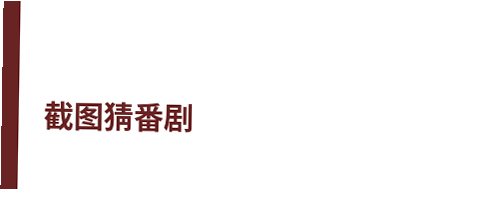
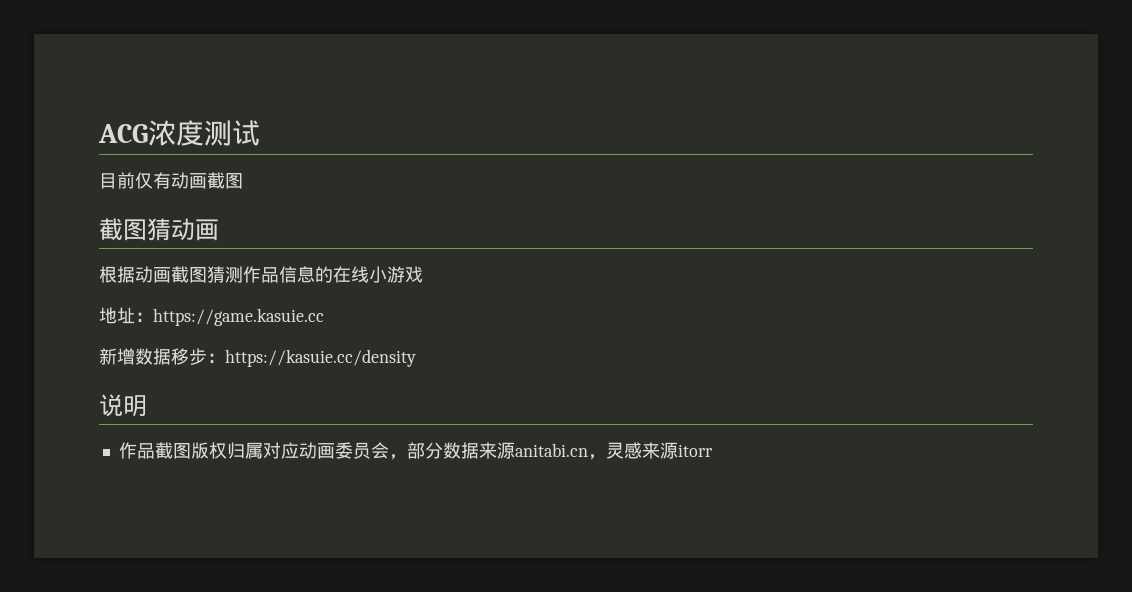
[43,100,194,134] 截图猜番剧 -> [98,120,260,146] [99,172,243,189] [99,218,219,241] [99,266,423,283] [99,307,324,326] [99,348,416,367] [99,394,147,417] [118,442,713,460] ACG浓度测试 // 目前仅有动画截图 // 截图猜动画 // 根据动画截图猜测作品信息的在线小游戏 // 地址：https://game.kasuie.cc // 新增数据移步：https://kasuie.cc/density // 说明 // 作品截图版权归属对应动画委员会，部分数据来源anitabi.cn，灵感来源itorr

